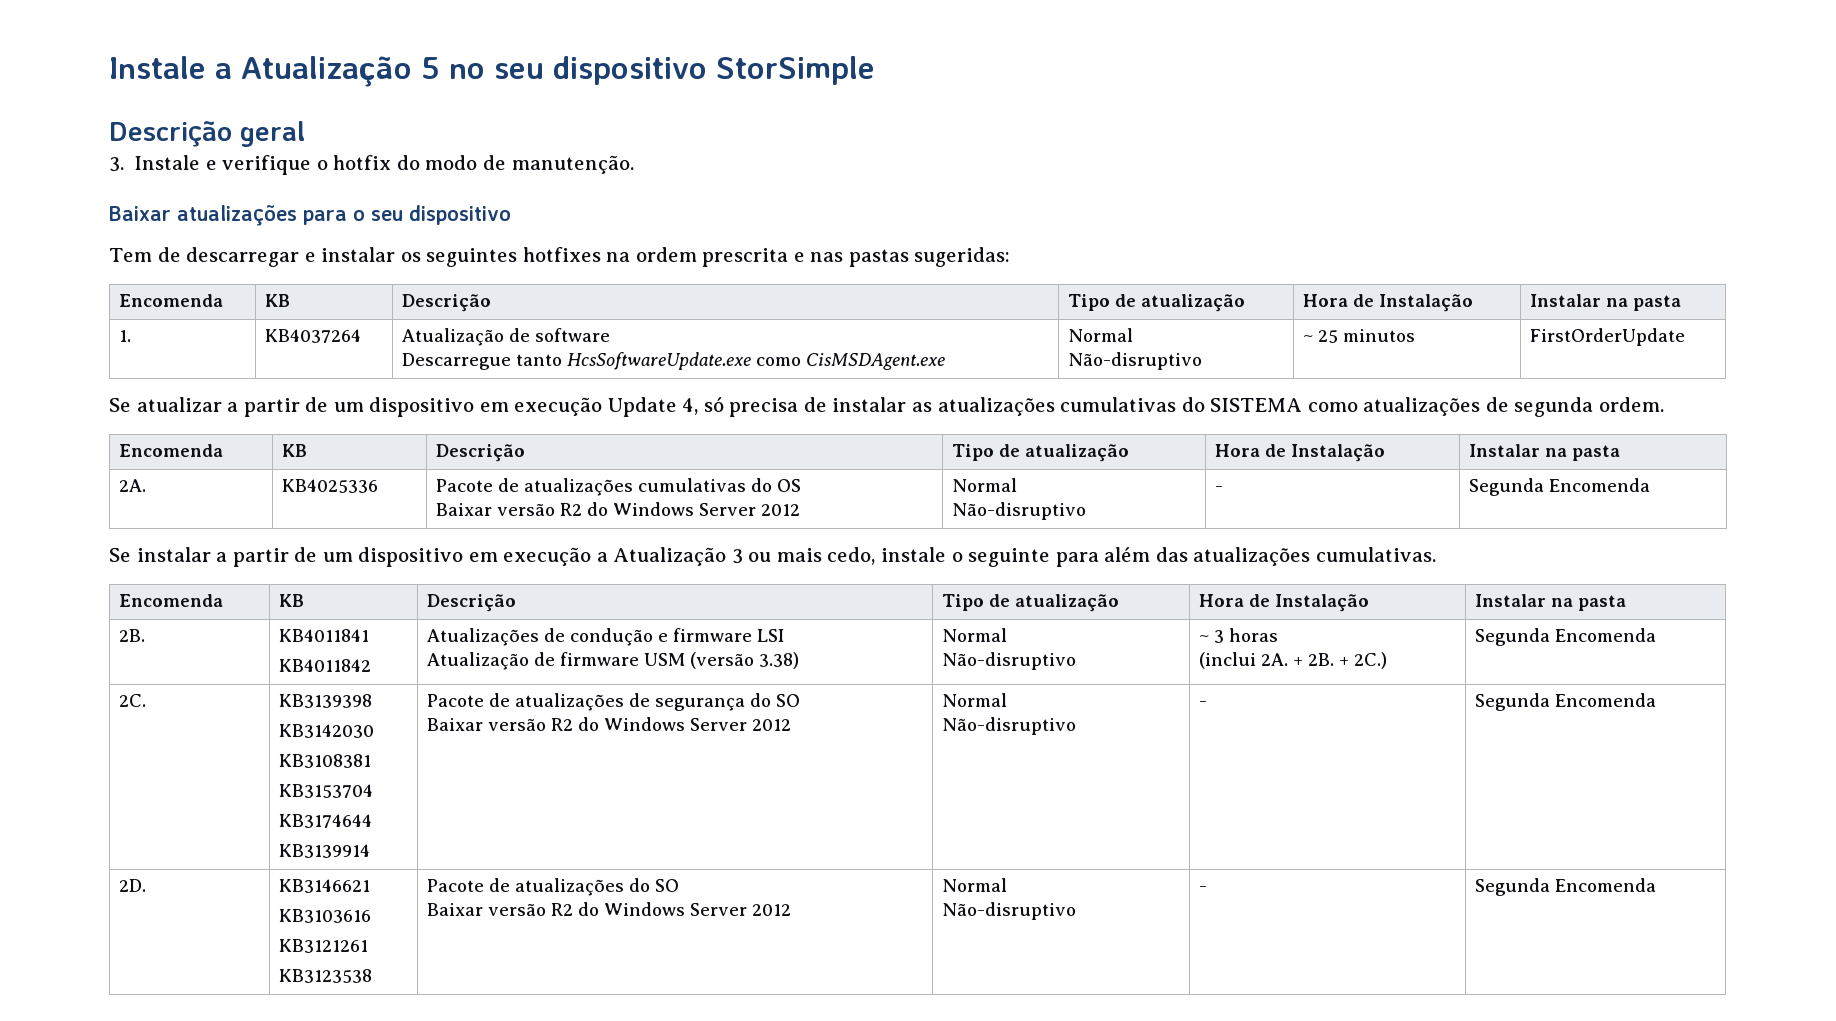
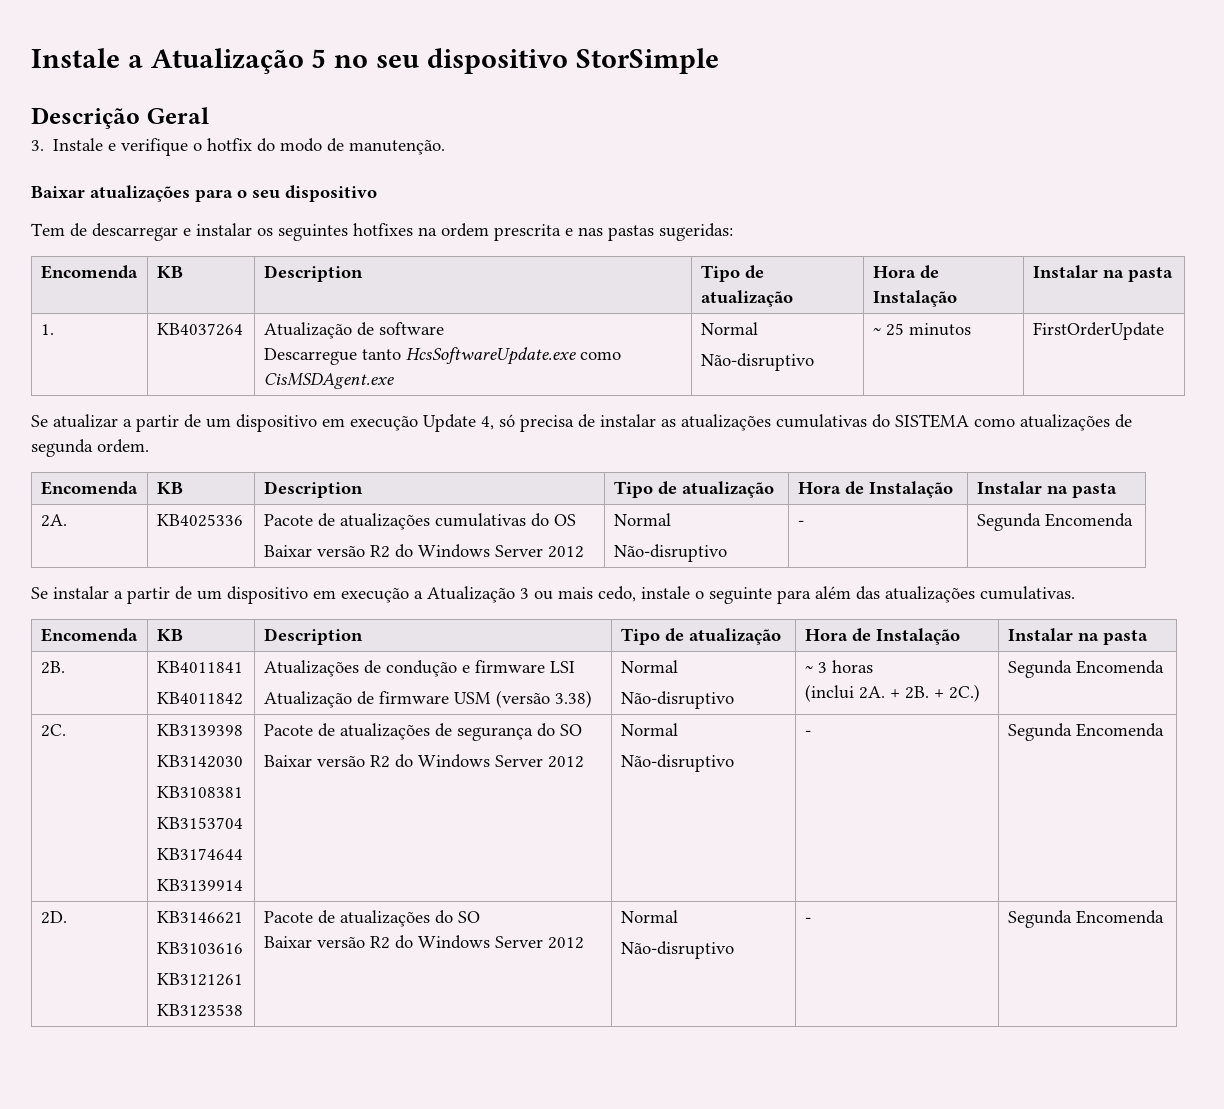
[240,121,306,147] geral -> [146,107,209,124] Geral
[402,294,492,312] Descrição -> [263,265,363,282] Description
[436,444,526,462] Descrição -> [263,481,363,498] Description
[427,594,517,612] Descrição -> [263,628,363,645] Description

